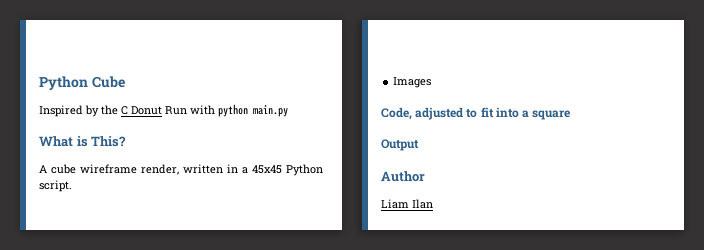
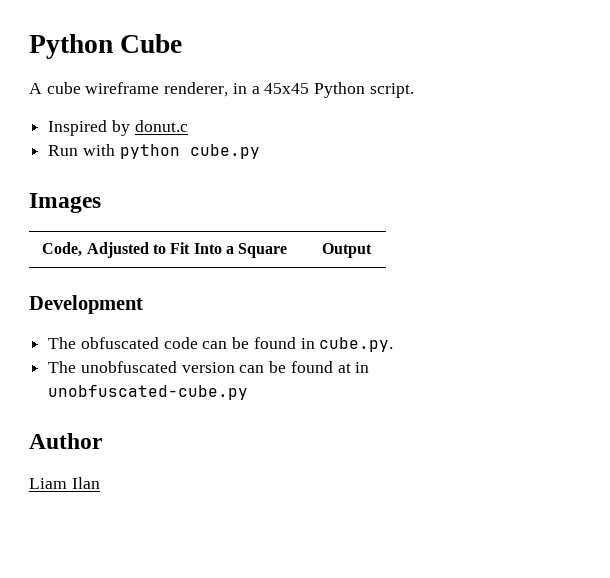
[39,104,288,117] [39,136,127,147] // Inspired by the C Donut Run with python main.py // What is This? -> (183, 43) none
[141,164,223,175] render, written -> [164,82,229,97] renderer,
[393,77,432,88] [381,107,571,120] [381,139,419,151] Images // Code, adjusted to fit into a square // Output -> [48,120,188,136] [48,144,260,159] [29,193,101,213] [42,242,288,258] [322,243,373,258] [29,295,143,314] [48,337,394,352] [48,361,370,373] [48,385,249,400] Inspired by donut.c // Run with python cube.py // Images // Code, Adjusted to Fit Into a Square | Output // Development // The obfuscated code can be found in cube.py. // The unobfuscated version can be found at in unobfuscated-cube.py

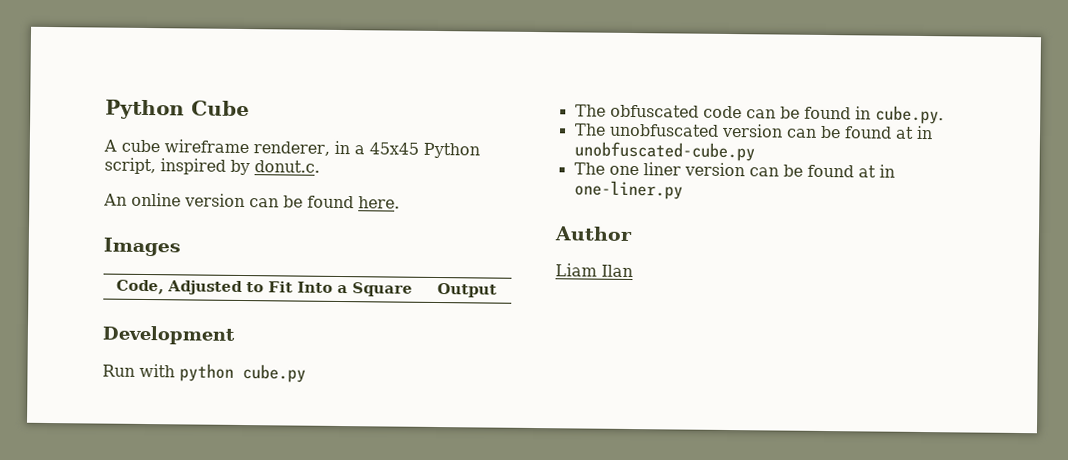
[369,83,414,98] [48,120,188,136] [48,144,260,159] script. // Inspired by donut.c // Run with python cube.py -> [104,157,320,176] [103,192,400,209] script, inspired by donut.c. // An online version can be found here.
(143, 304) none -> [102,363,306,383] // Run with python cube.py
(249, 392) none -> [573,162,895,178] [573,180,683,200] // The one liner version can be found at in one-liner.py

